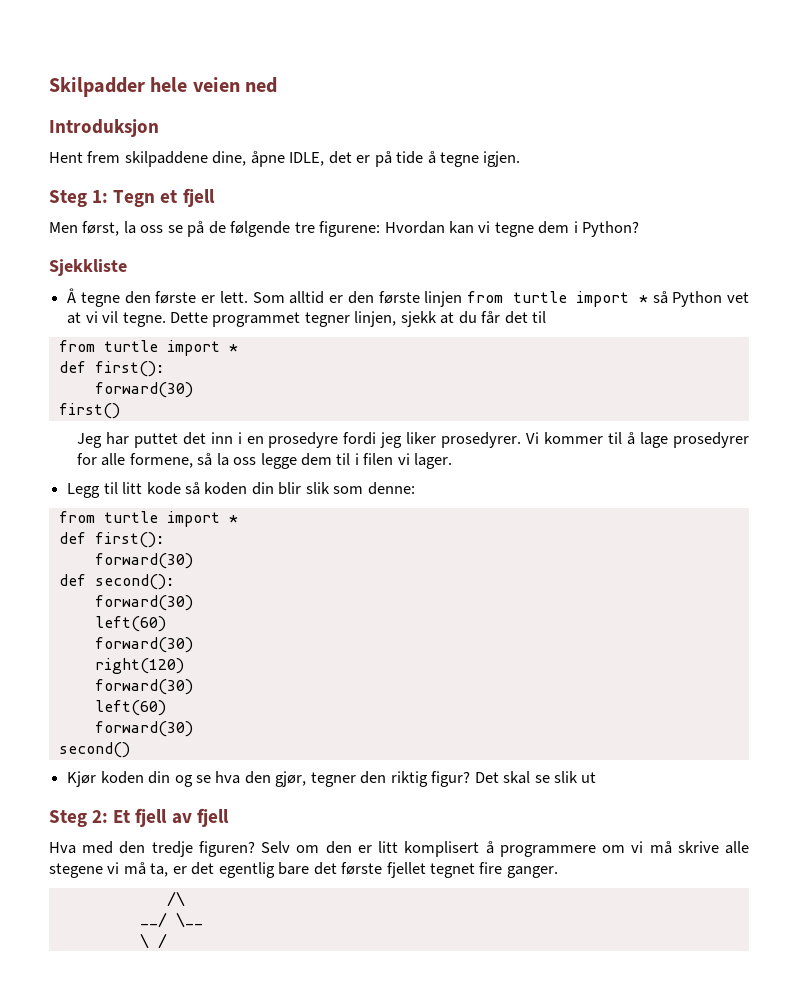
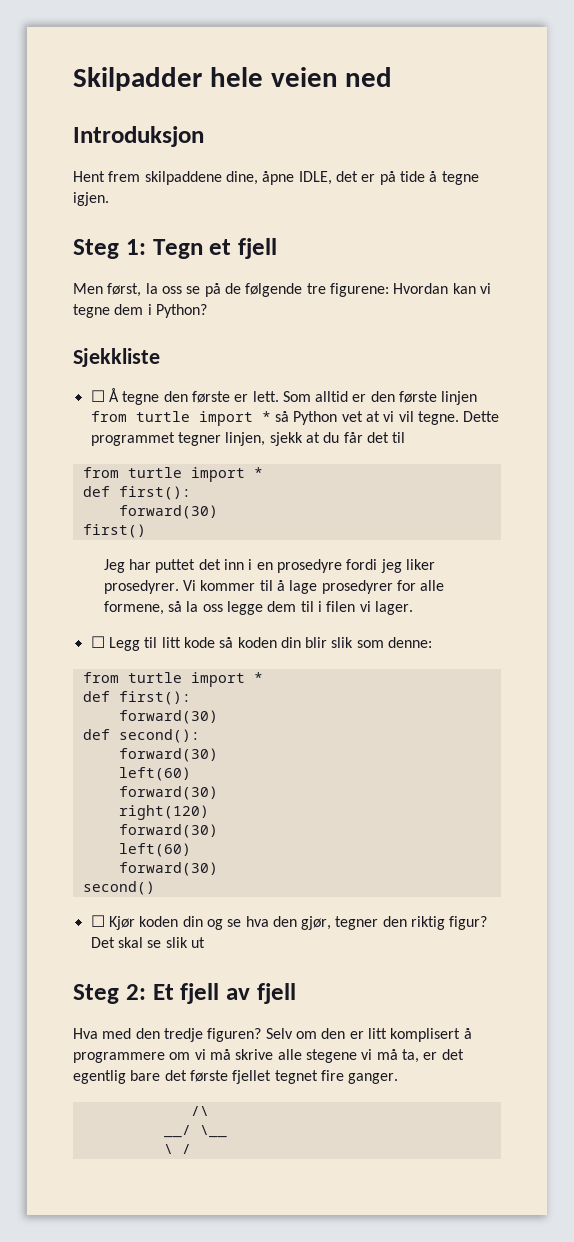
(127, 267) none -> [90,390,105,402] ☐
(453, 461) none -> [90,636,105,648] ☐
(130, 750) none -> [90,915,105,927] ☐

